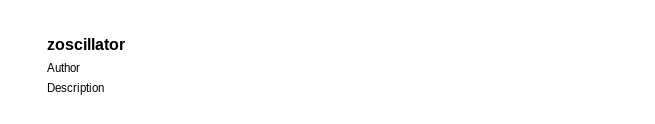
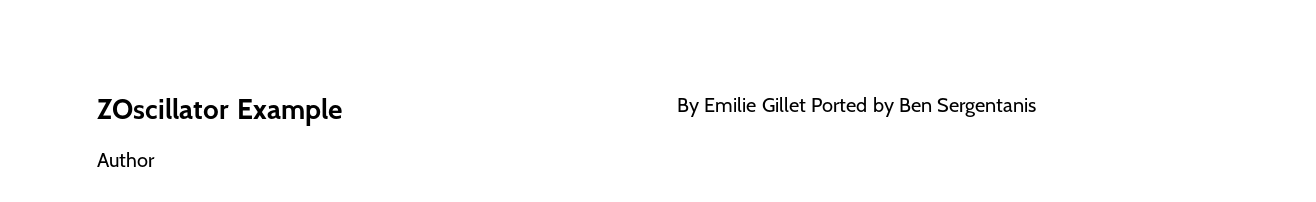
[47,38,125,50] zoscillator -> [97,98,342,126] ZOscillator Example
[47,83,104,95] Description -> [677,97,1037,117] By Emilie Gillet Ported by Ben Sergentanis

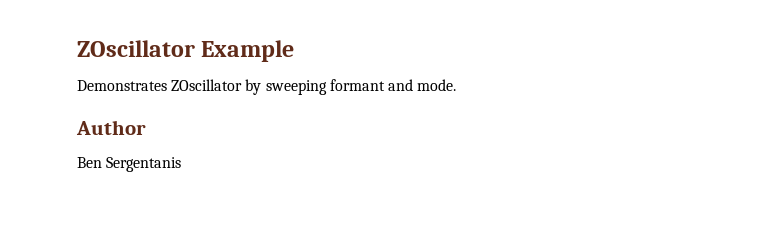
[97,152,155,167] [677,97,894,117] Author // By Emilie Gillet Ported by -> [77,79,457,95] [76,120,146,135] Demonstrates ZOscillator by sweeping formant and mode. // Author //

